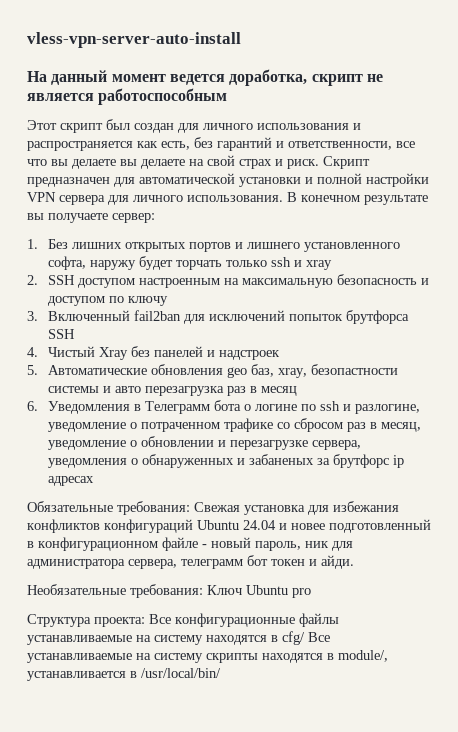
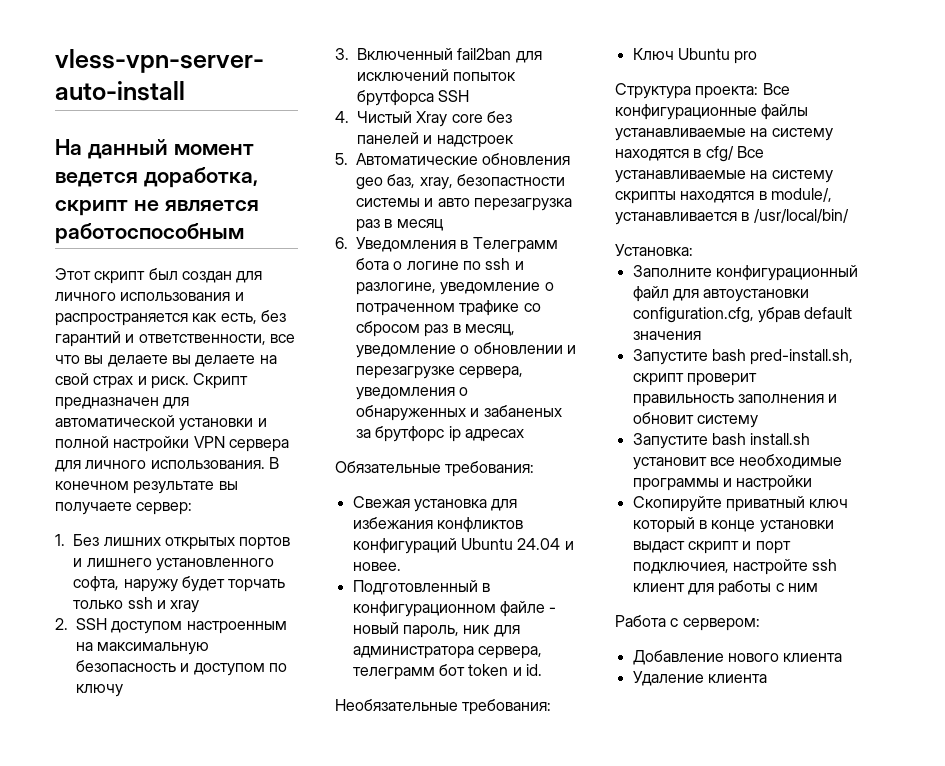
(128, 353) none -> [451,114,483,123] core
(190, 508) none -> (535, 469) //
[291,519,431,533] новее подготовленный -> [352,562,401,571] [352,580,478,595] новее. // Подготовленный
[271,555,354,569] токен и айди. -> [468,664,542,676] token и id.
(203, 591) none -> (552, 707) //
(221, 673) none -> [615,244,693,256] [632,265,858,281] [632,286,810,302] [632,307,853,323] [632,331,701,340] [632,349,854,365] [632,373,757,386] [632,394,838,407] [632,412,758,428] [632,433,811,449] [632,454,843,470] [632,475,813,491] [632,496,849,512] [632,517,834,533] [632,541,791,554] [632,559,838,575] [632,580,818,596] [615,615,760,631] [632,650,843,665] [632,671,767,686] // Установка: // Заполните конфигурационный файл для автоустановки configuration.cfg, убрав default значения // Запустите bash pred-install.sh, скрипт проверит правильность заполнения и обновит систему // Запустите bash install.sh установит все необходимые программы и настройки // Скопируйте приватный ключ который в конце установки выдаст скрипт и порт подключиея, настройте ssh клиент для работы с ним // Работа с сервером: // Добавление нового клиента // Удаление клиента

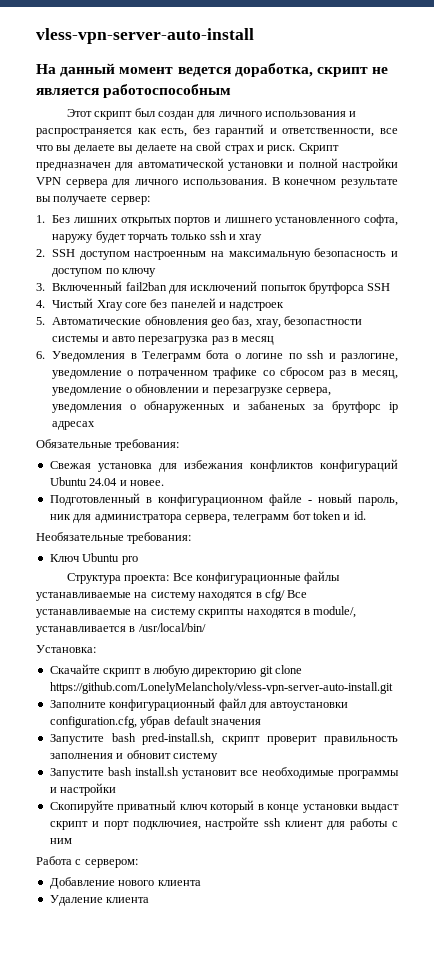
(693, 250) none -> [49,664,302,677] [49,682,393,694] // Скачайте скрипт в любую директорию git clone https://github.com/LonelyMelancholy/vless-vpn-server-auto-install.git

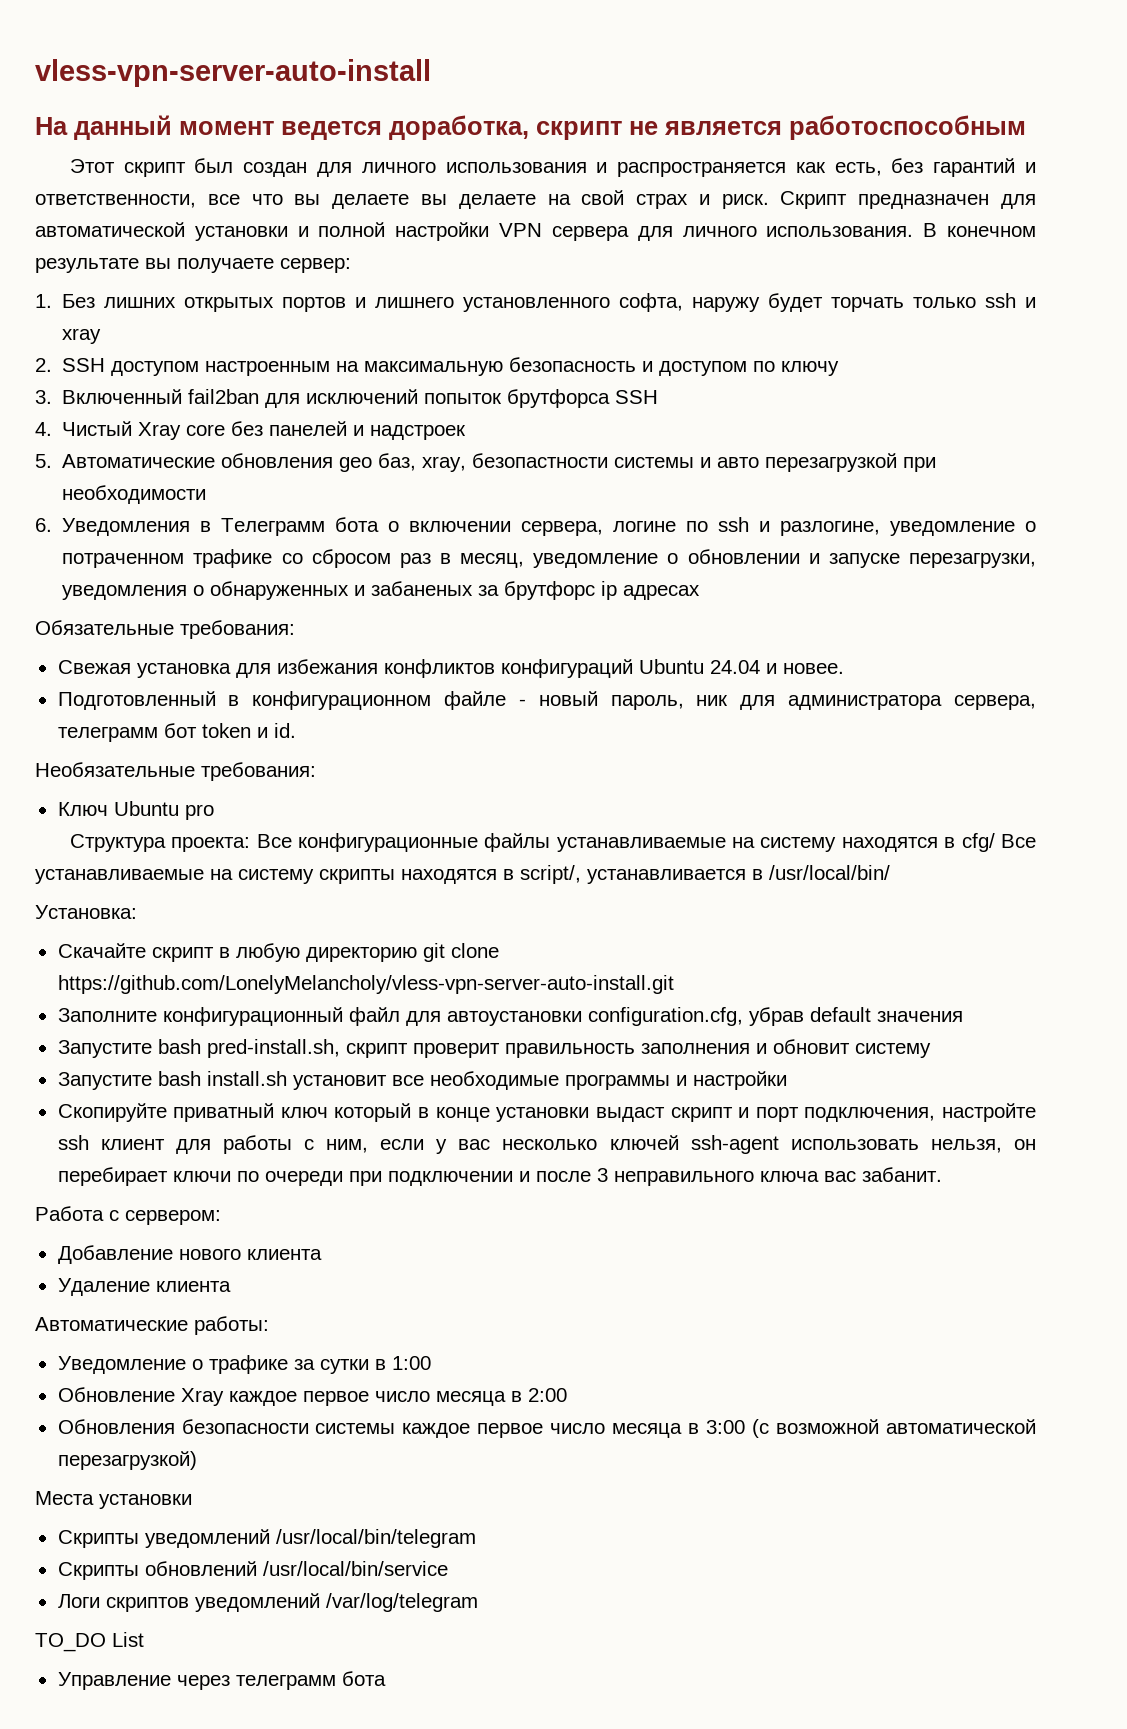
[138,336,275,345] перезагрузка раз в месяц -> [765,453,937,472] [62,485,207,504] перезагрузкой при необходимости
(241, 356) none -> [409,521,604,536] включении сервера,
[212,387,332,396] перезагрузке сервера, -> [828,553,1036,568] запуске перезагрузки,
[313,606,357,618] module/, -> [520,865,581,884] script/,
[132,821,201,830] подключиея, -> [804,1107,936,1122] подключения,
[49,838,72,844] ним -> [326,1135,1036,1154] [57,1167,942,1186] ним, если у вас несколько ключей ssh-agent использовать нельзя, он перебирает ключи по очереди при подключении и после 3 неправильного ключа вас забанит.
(150, 900) none -> [35,1316,269,1335] [57,1355,431,1374] [57,1387,567,1406] [57,1419,1037,1438] [57,1451,197,1470] [35,1491,192,1509] [57,1529,476,1548] [57,1561,448,1580] [57,1593,478,1612] [35,1632,144,1652] [57,1671,386,1690] // Автоматические работы: // Уведомление о трафике за сутки в 1:00 // Обновление Xray каждое первое число месяца в 2:00 // Обновления безопасности системы каждое первое число месяца в 3:00 (с возможной автоматической перезагрузкой) // Места установки // Скрипты уведомлений /usr/local/bin/telegram // Скрипты обновлений /usr/local/bin/service // Логи скриптов уведомлений /var/log/telegram // TO_DO List // Управление через телеграмм бота

